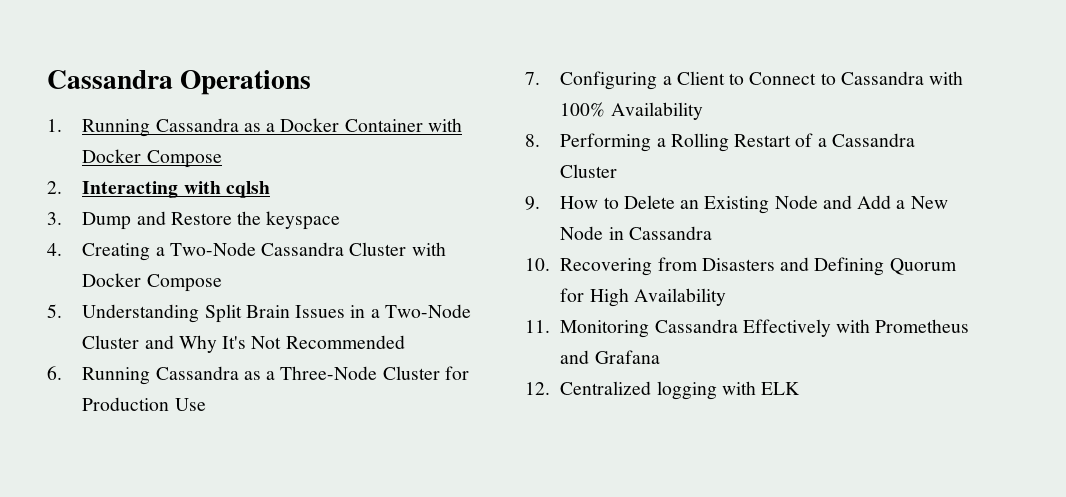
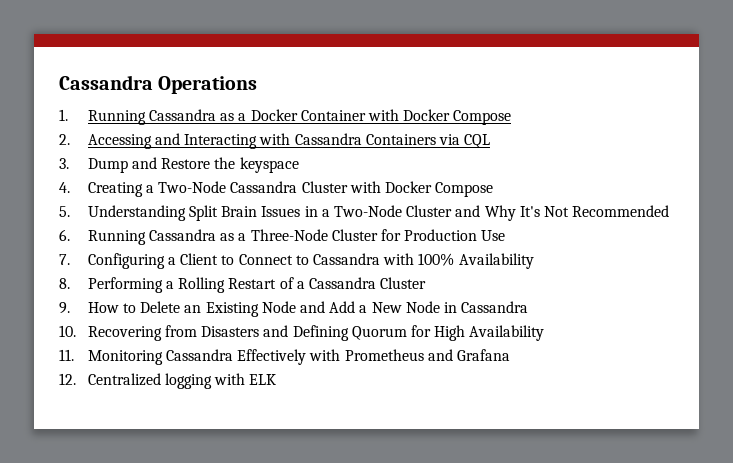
[82,181,270,198] Interacting with cqlsh -> [87,133,491,149] Accessing and Interacting with Cassandra Containers via CQL

